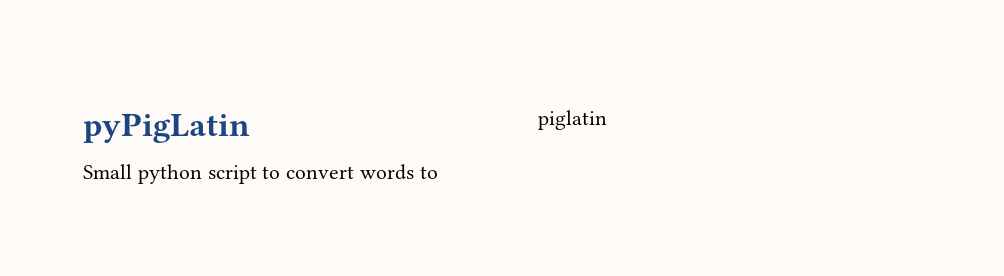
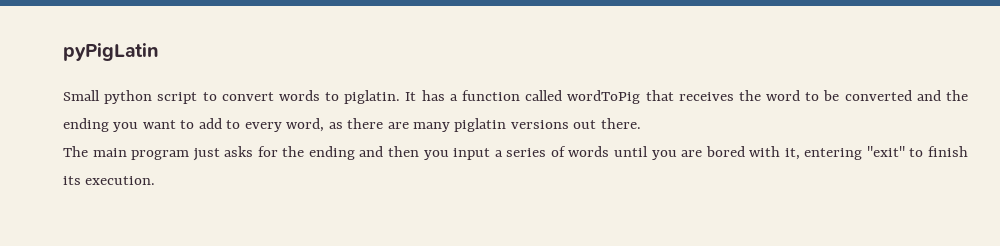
[538,110,607,130] piglatin -> [344,90,968,104] [63,118,641,132] [63,146,968,161] [63,176,156,185] piglatin. It has a function called wordToPig that receives the word to be converted and the ending you want to add to every word, as there are many piglatin versions out there. // The main program just asks for the ending and then you input a series of words until you are bored with it, entering "exit" to finish its execution.

